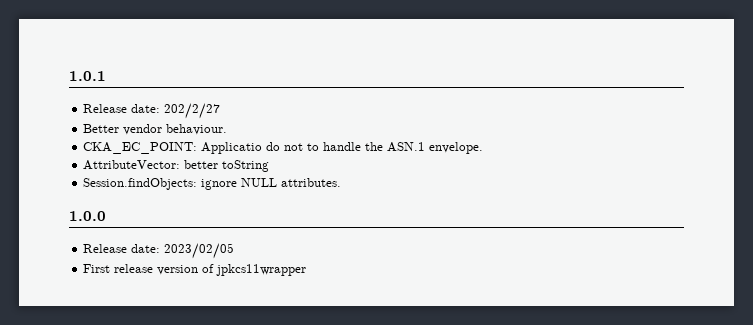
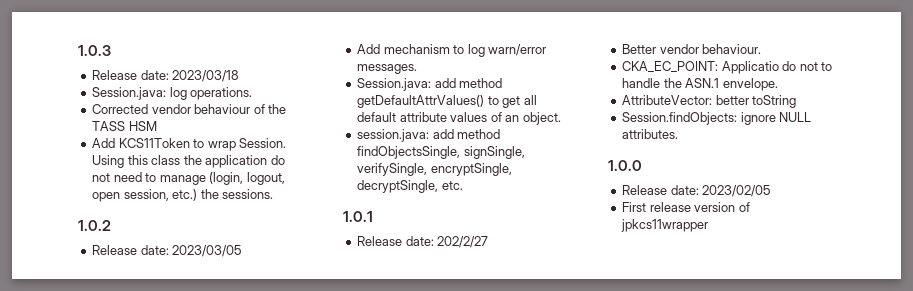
(69, 76) none -> [78,45,111,56] [92,70,240,82] [92,87,253,100] [92,104,287,114] [92,121,157,131] [92,138,287,151] [92,155,285,168] [92,172,285,185] [92,189,274,202] [78,220,111,231] [92,245,243,257] [357,44,547,57] [357,64,418,74] [357,78,503,91] [357,95,537,108] [357,112,561,125] [357,129,501,142] [357,146,525,159] [357,163,512,176] [357,180,463,193] 1.0.3 // Release date: 2023/03/18 // Session.java: log operations. // Corrected vendor behaviour of the TASS HSM // Add KCS11Token to wrap Session. Using this class the application do not need to manage (login, logout, open session, etc.) the sessions. // 1.0.2 // Release date: 2023/03/05 // Add mechanism to log warn/error messages. // Session.java: add method getDefaultAttrValues() to get all default attribute values of an object. // session.java: add method findObjectsSingle, signSingle, verifySingle, encryptSingle, decryptSingle, etc. //

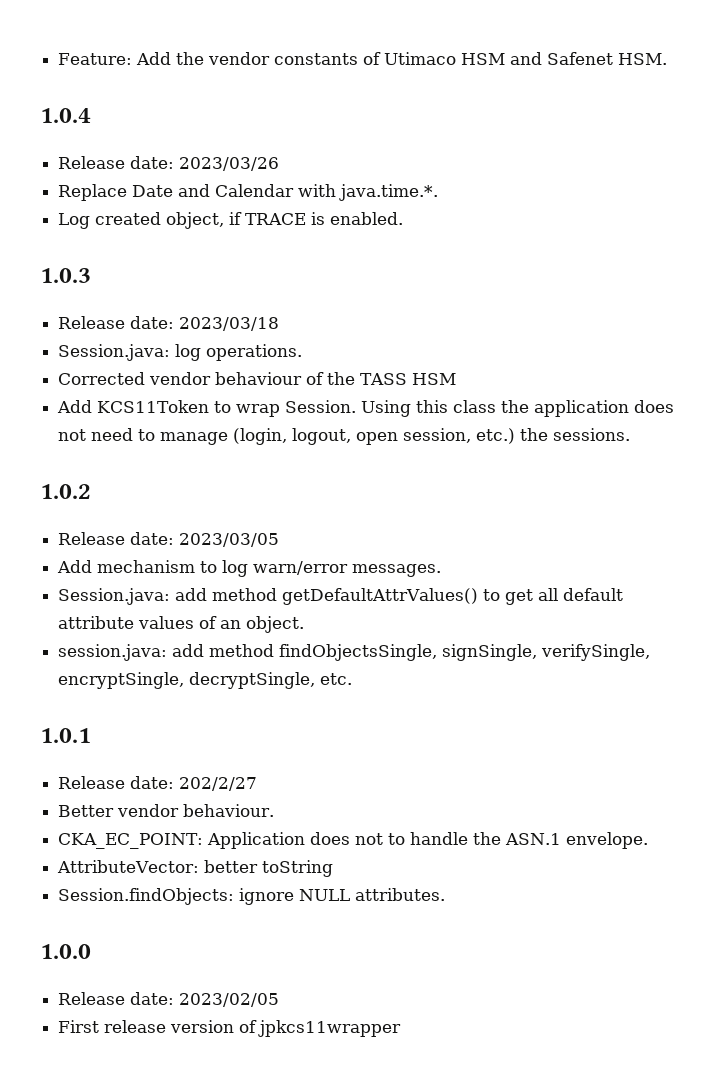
(78, 50) none -> [58,52,668,65] [40,108,91,123] [58,156,280,171] [58,184,439,201] [58,212,404,229] Feature: Add the vendor constants of Utimaco HSM and Safenet HSM. // 1.0.4 // Release date: 2023/03/26 // Replace Date and Calendar with java.time.*. // Log created object, if TRACE is enabled. //
[270,155,285,165] do -> [634,400,675,413] does
[721,61,797,74] Applicatio do -> [207,832,351,849] Application does

